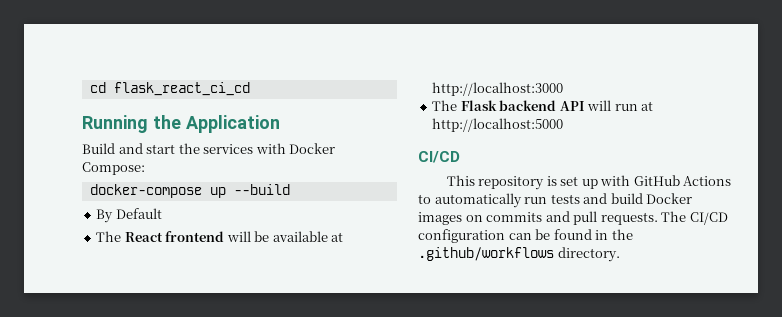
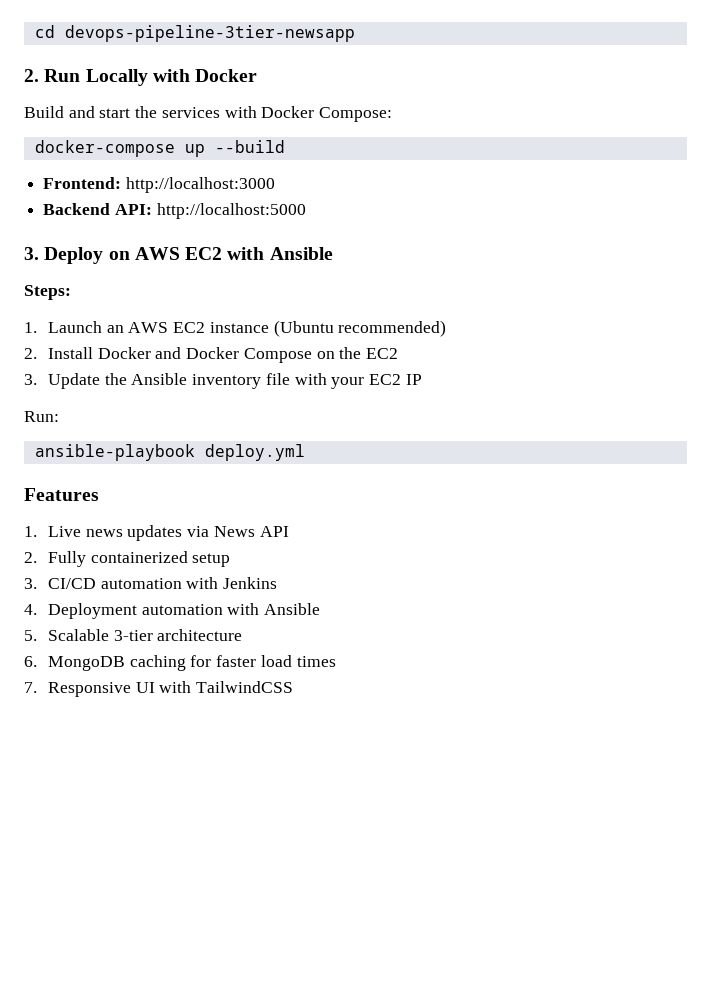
[113,82,250,96] [82,115,280,133] flask_react_ci_cd // Running the Application -> [64,25,355,42] [24,69,258,86] devops-pipeline-3tier-newsapp // 2. Run Locally with Docker
[96,208,162,223] [96,231,344,242] [432,82,564,96] [432,100,654,111] [432,118,564,132] [418,151,460,163] [446,175,732,190] [418,193,693,208] [418,211,728,225] [418,229,633,243] [418,247,620,262] By Default // The React frontend will be available at http://localhost:3000 // The Flask backend API will run at http://localhost:5000 // CI/CD // This repository is set up with GitHub Actions to automatically run tests and build Docker images on commits and pull requests. The CI/CD configuration can be found in the .github/workflows directory. -> [43,177,275,193] [43,203,306,219] [24,247,333,264] [24,285,71,300] [24,320,447,337] [24,347,398,363] [24,373,422,389] [24,411,59,422] [34,444,305,461] [24,488,99,501] [24,525,289,541] [24,551,231,567] [24,577,278,589] [24,603,321,619] [24,629,243,641] [24,655,336,671] [24,681,294,697] Frontend: http://localhost:3000 // Backend API: http://localhost:5000 // 3. Deploy on AWS EC2 with Ansible // Steps: // 1. Launch an AWS EC2 instance (Ubuntu recommended) // 2. Install Docker and Docker Compose on the EC2 // 3. Update the Ansible inventory file with your EC2 IP // Run: // ansible-playbook deploy.yml // Features // 1. Live news updates via News API // 2. Fully containerized setup // 3. CI/CD automation with Jenkins // 4. Deployment automation with Ansible // 5. Scalable 3-tier architecture // 6. MongoDB caching for faster load times // 7. Responsive UI with TailwindCSS

